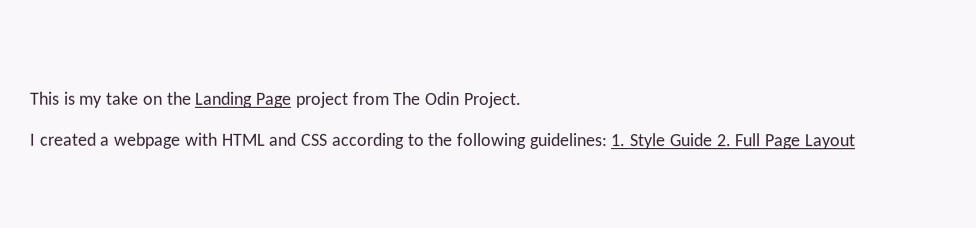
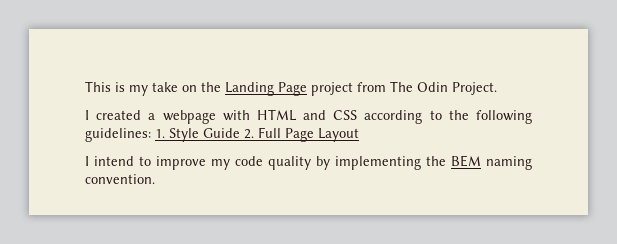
(855, 142) none -> [85,155,532,170] [85,174,155,184] // I intend to improve my code quality by implementing the BEM naming convention.

